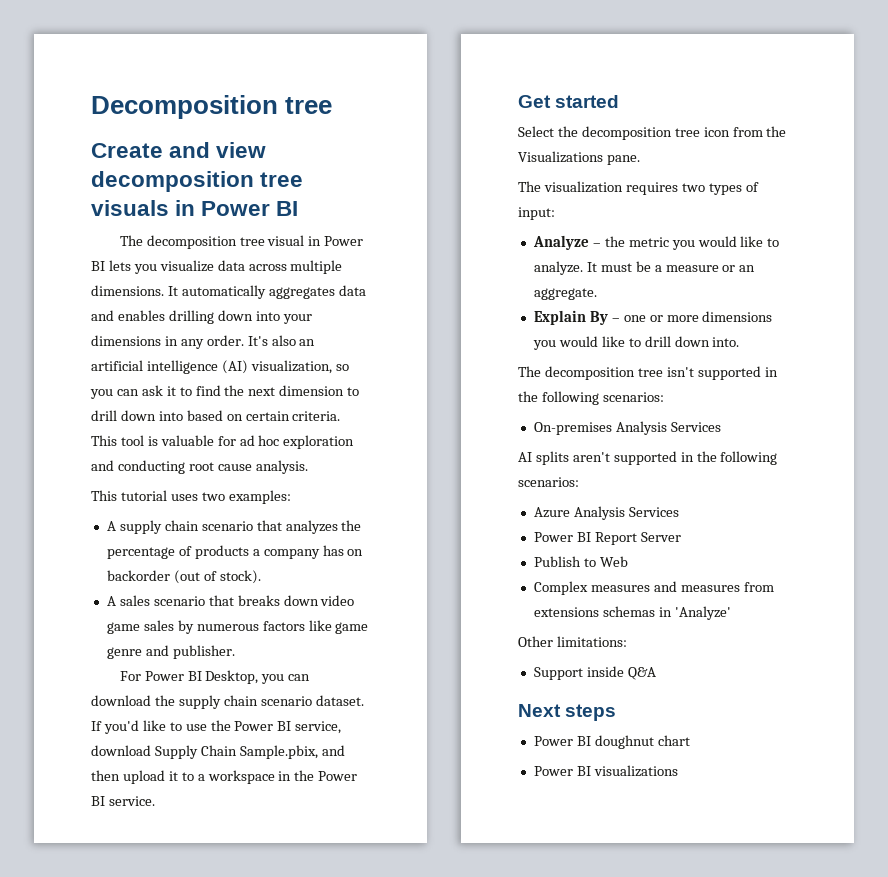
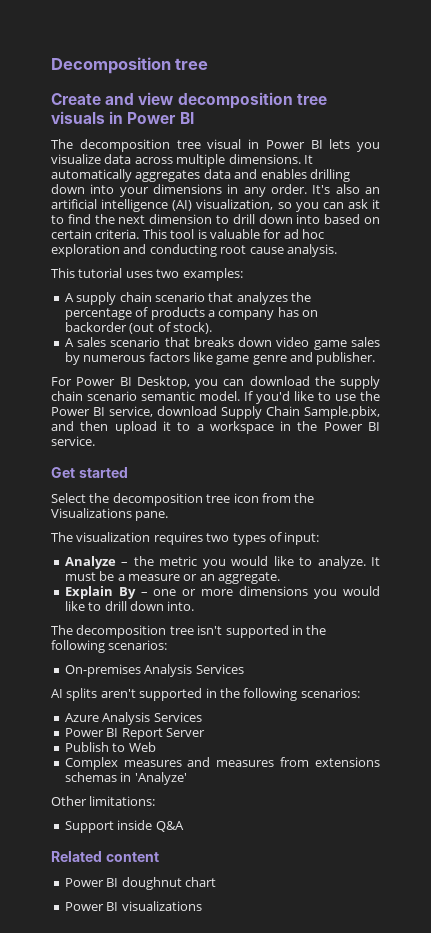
[315,695,364,706] dataset. -> [141,391,240,401] semantic model.
[518,704,617,721] Next steps -> [51,851,159,862] Related content

